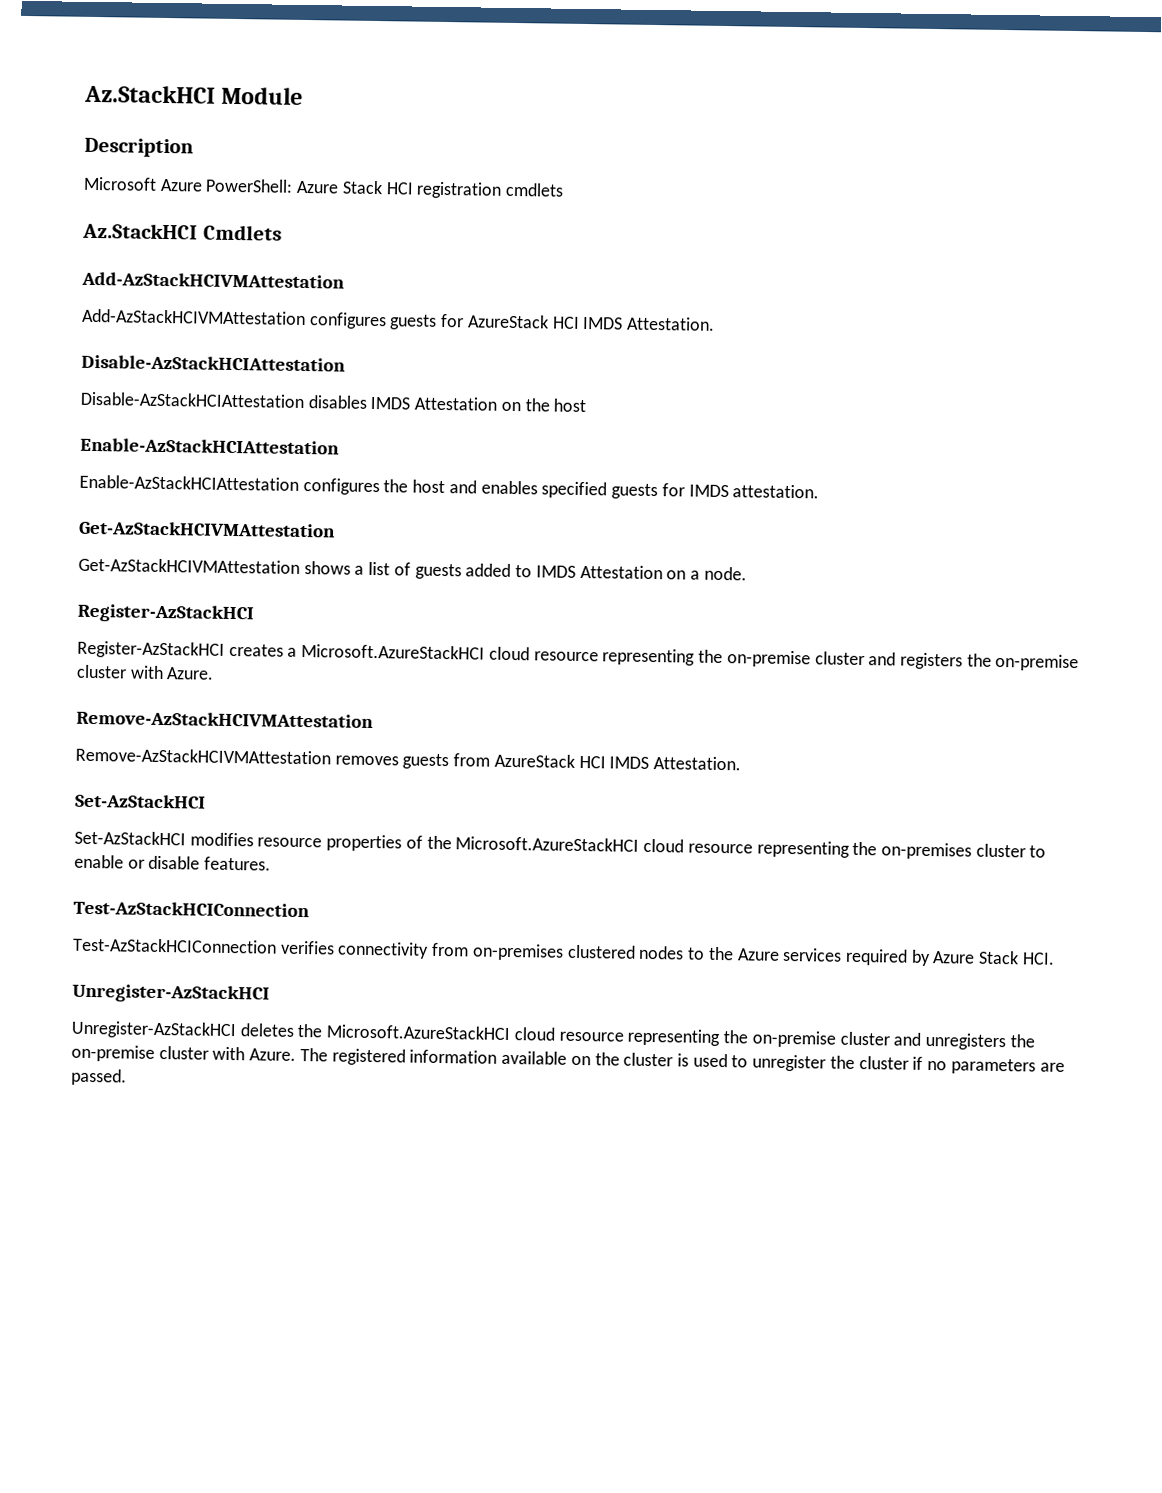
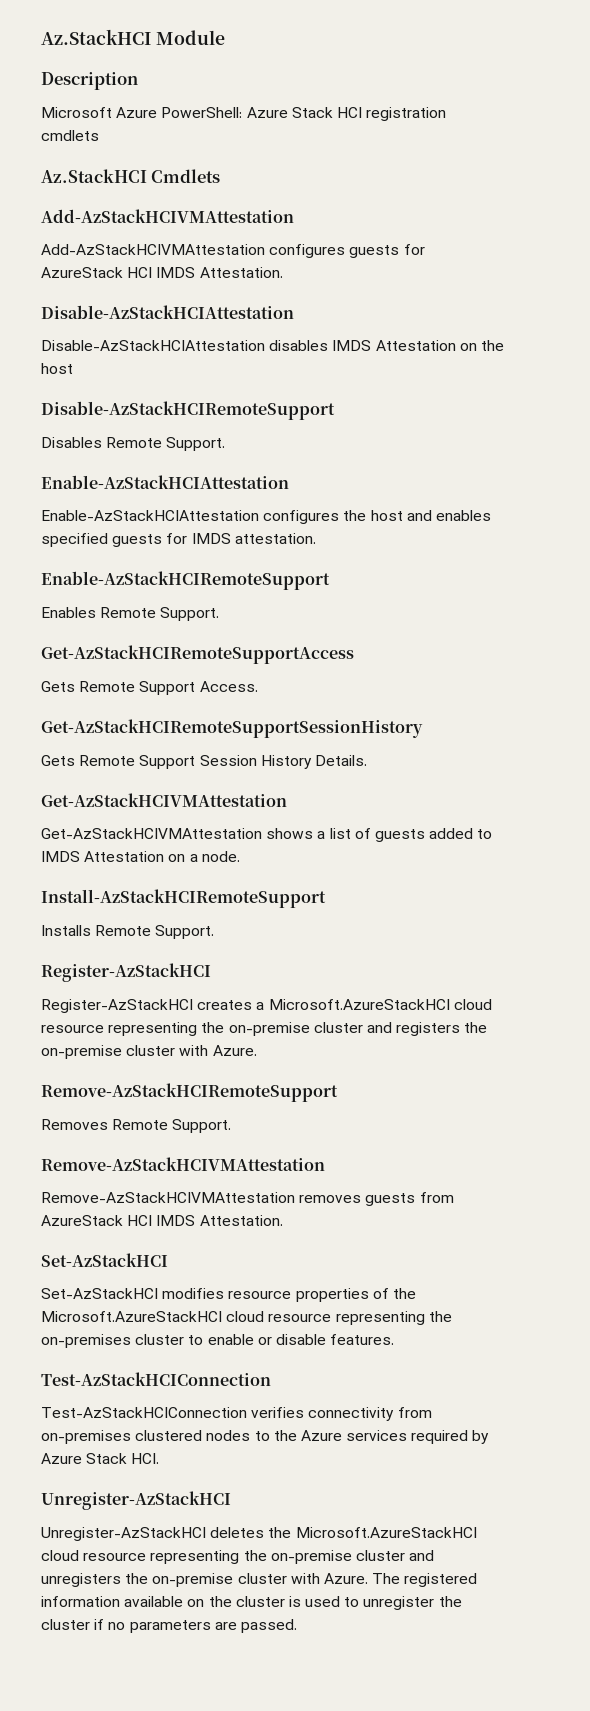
(587, 405) none -> [41,401,335,420] [41,437,226,451] // Disable-AzStackHCIRemoteSupport // Disables Remote Support.
(820, 491) none -> [41,571,330,590] [41,607,220,621] [41,645,354,664] [41,681,258,695] [41,719,423,738] [41,755,367,769] // Enable-AzStackHCIRemoteSupport // Enables Remote Support. // Get-AzStackHCIRemoteSupportAccess // Gets Remote Support Access. // Get-AzStackHCIRemoteSupportSessionHistory // Gets Remote Support Session History Details.
(747, 573) none -> [41,889,326,908] [41,925,215,939] // Install-AzStackHCIRemoteSupport // Installs Remote Support.
(215, 673) none -> [41,1083,338,1102] [41,1119,232,1133] // Remove-AzStackHCIRemoteSupport // Removes Remote Support.

